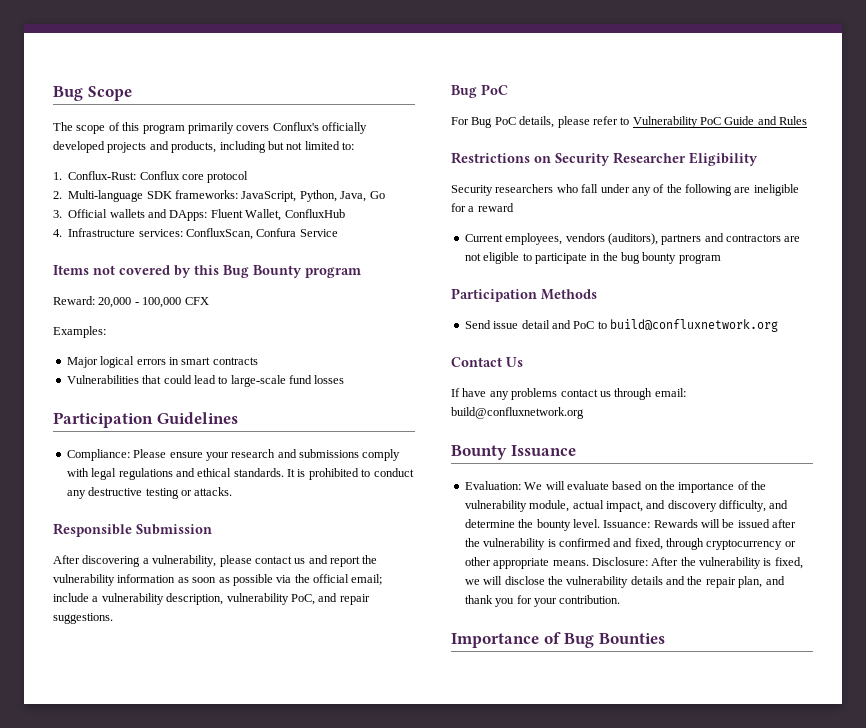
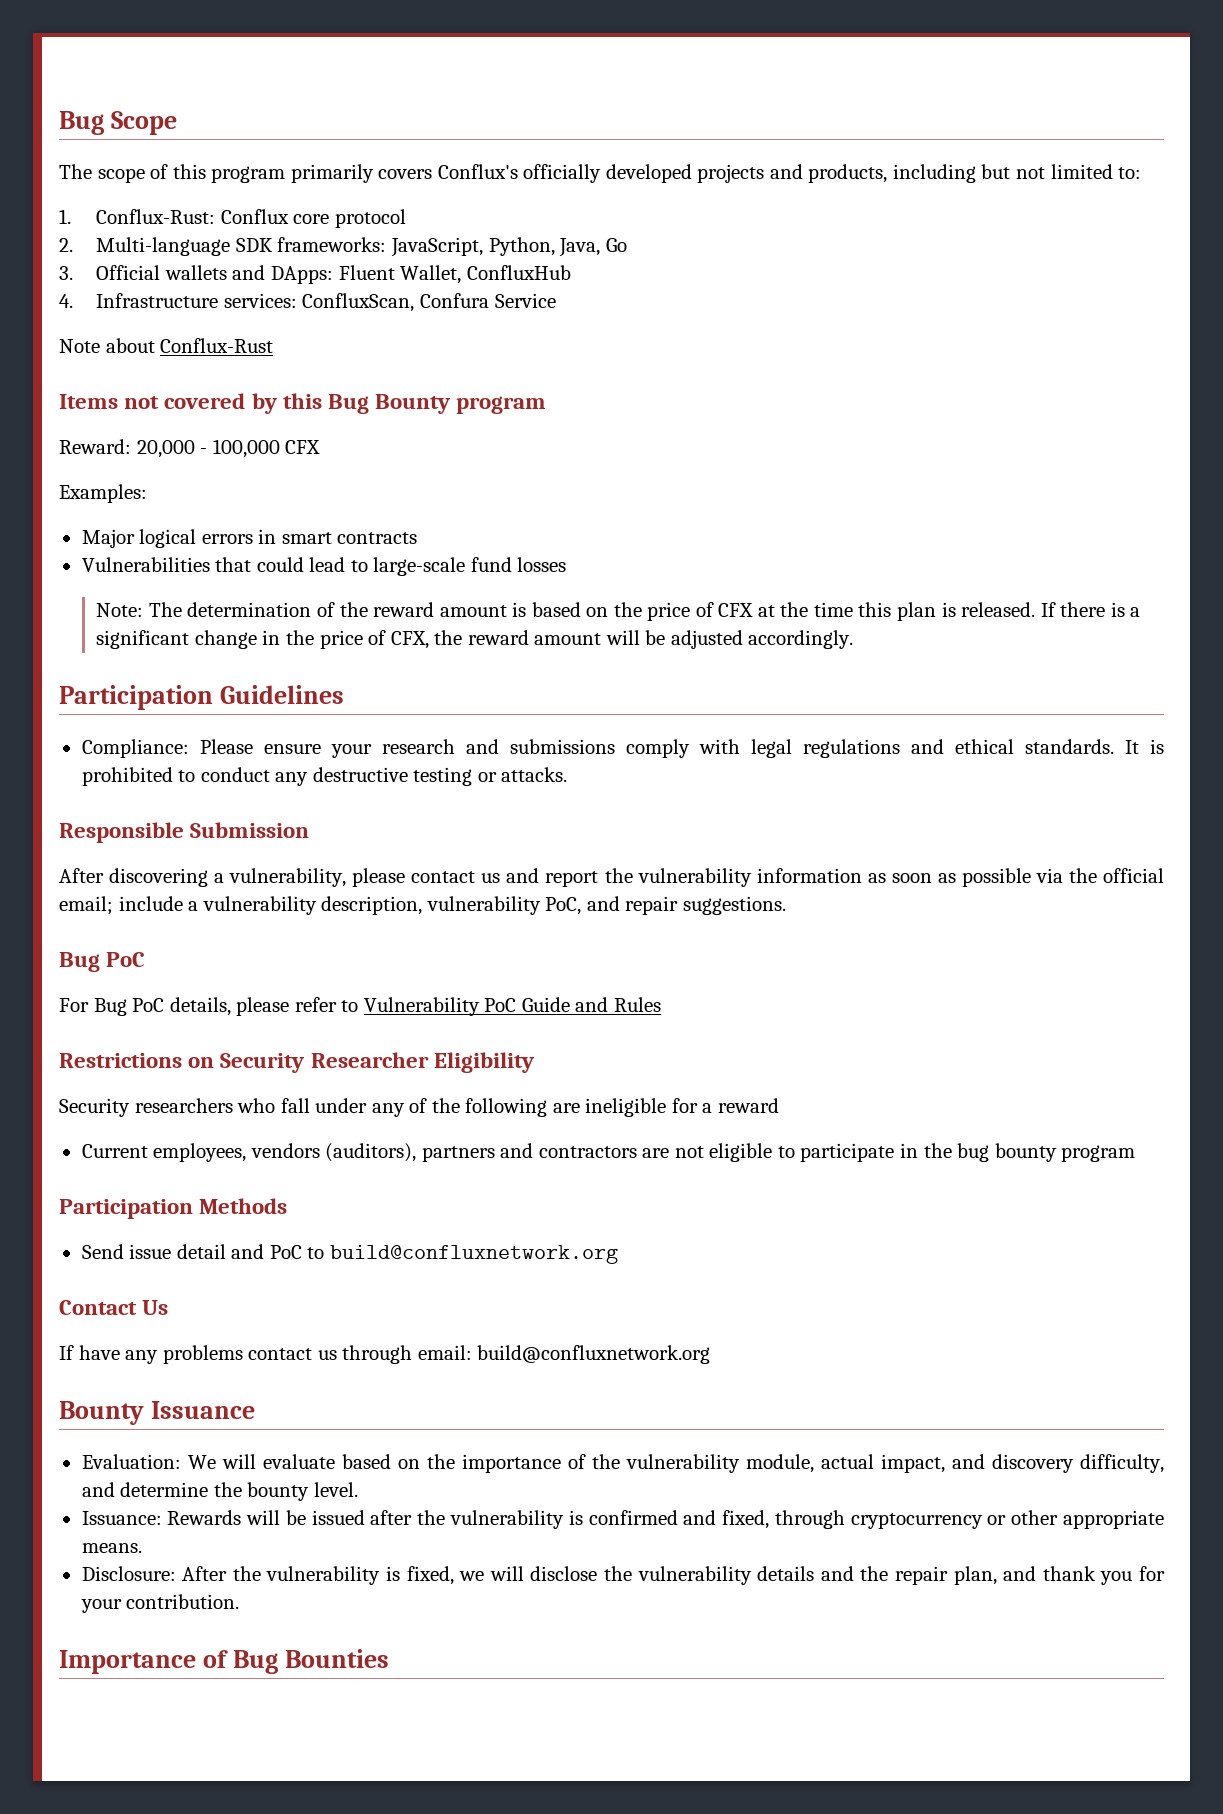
(338, 233) none -> [59,338,274,353] // Note about Conflux-Rust
(345, 379) none -> [96,602,1141,621] [96,630,854,649] // Note: The determination of the reward amount is based on the price of CFX at the time this plan is released. If there is a significant change in the price of CFX, the reward amount will be adjusted accordingly.
(600, 523) none -> (358, 1489) //
(589, 563) none -> (142, 1548) //

